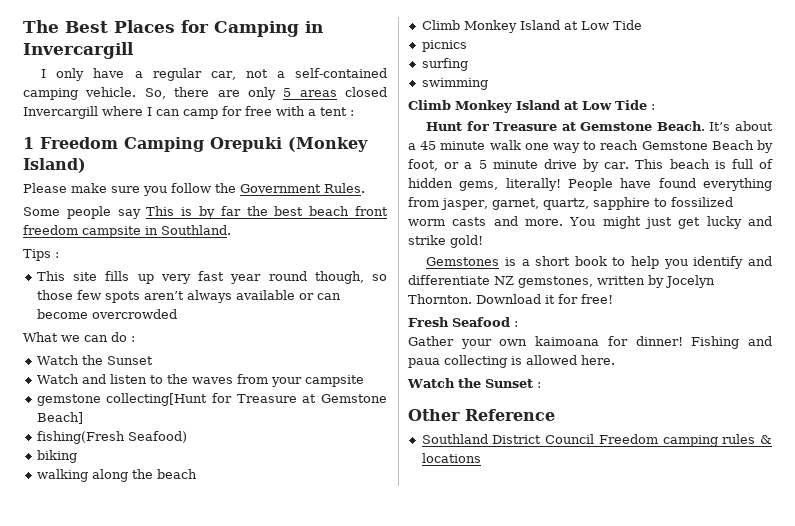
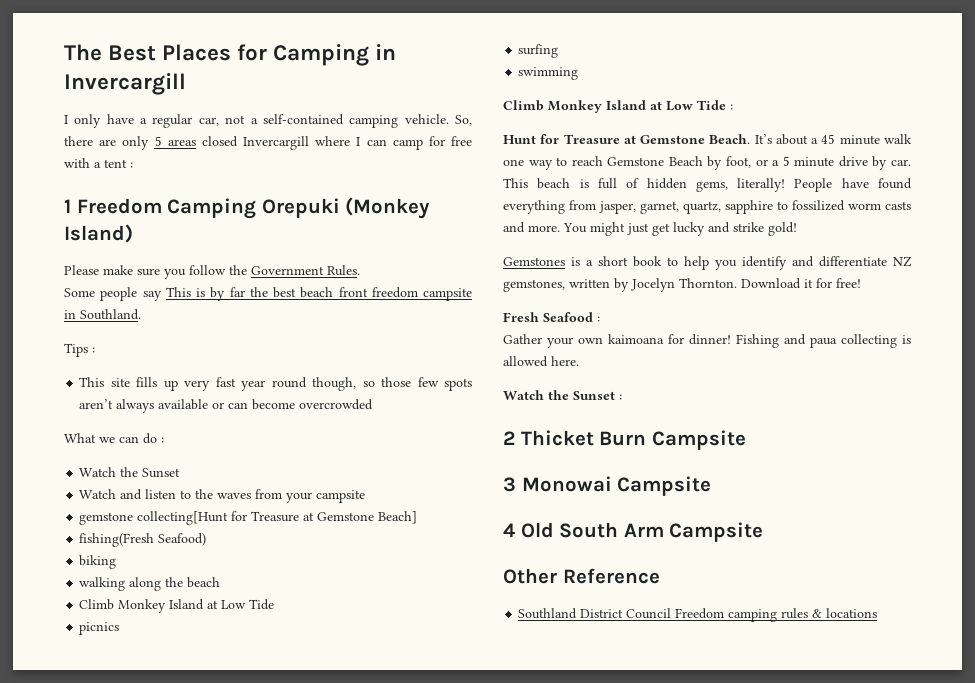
(541, 385) none -> [503,430,746,450] [503,476,712,496] [503,522,764,542] // 2 Thicket Burn Campsite // 3 Monowai Campsite // 4 Old South Arm Campsite

